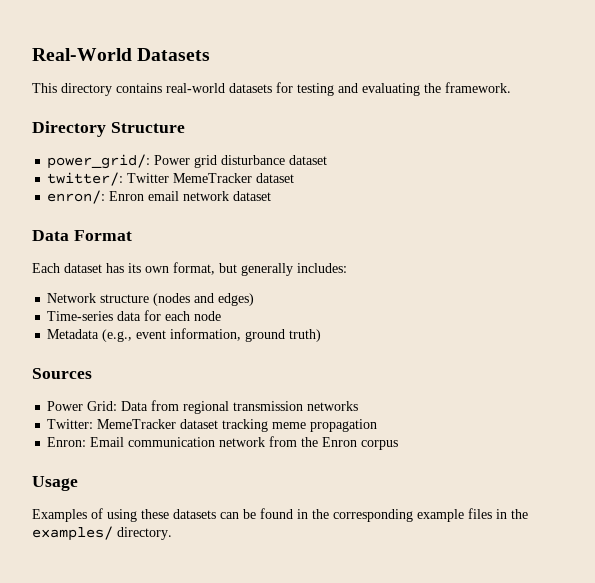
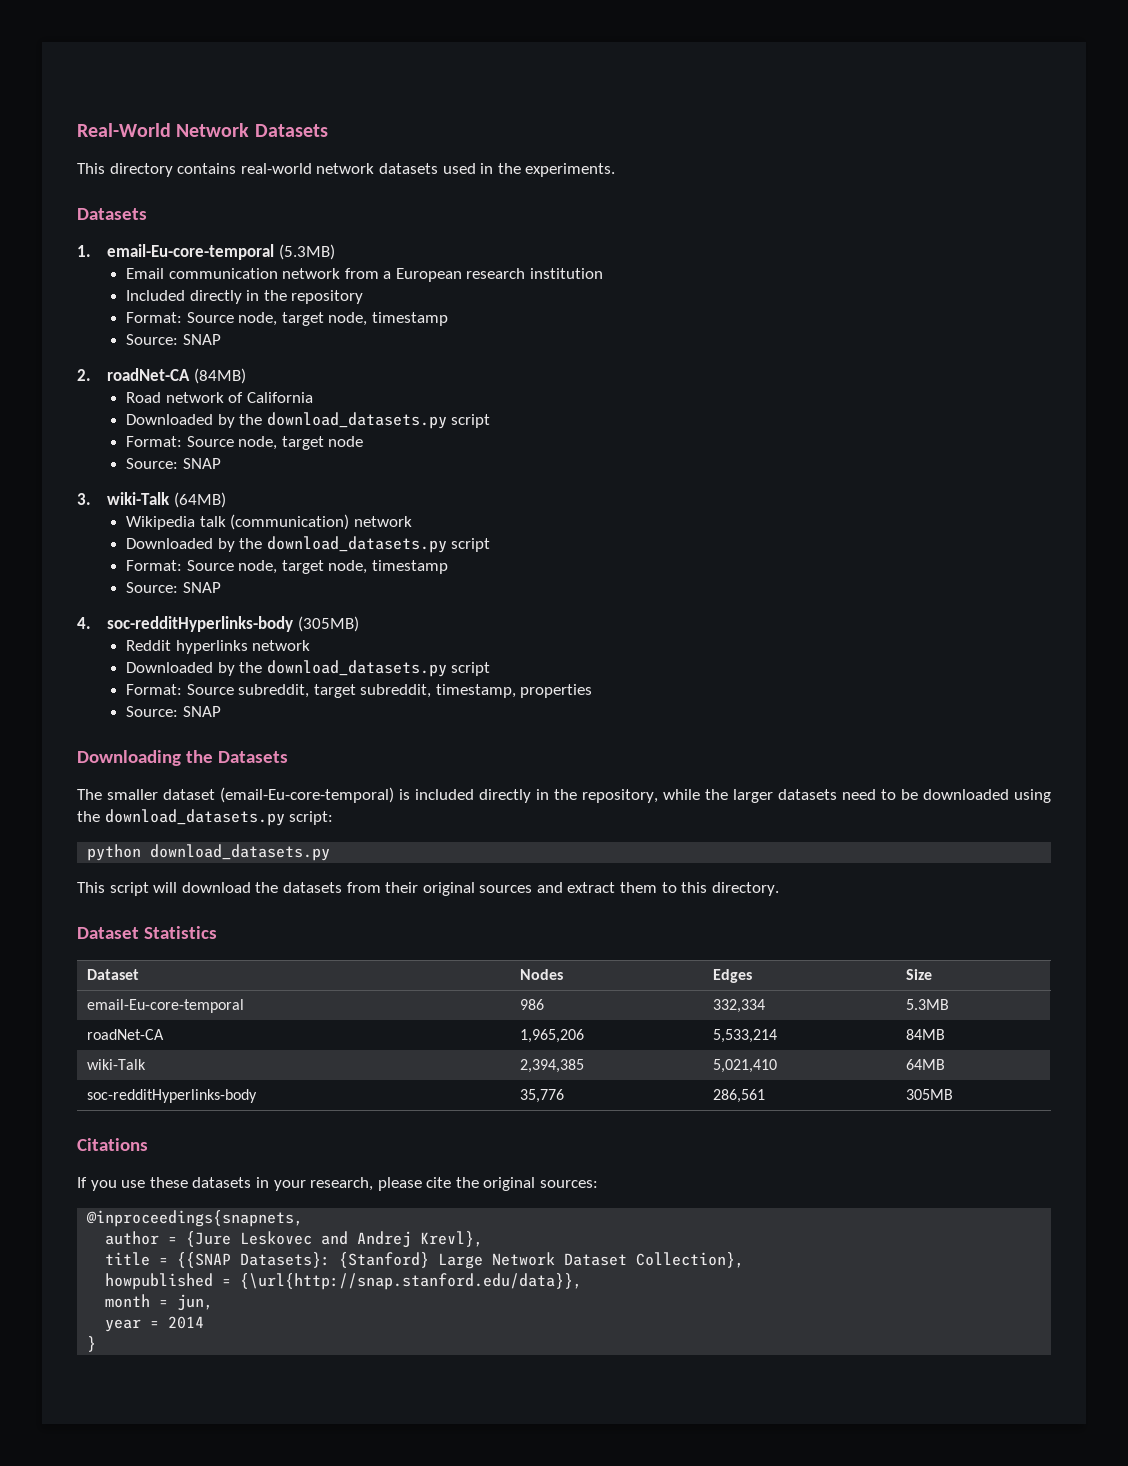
(132, 54) none -> [176,123,250,137] Network
[229,82,511,96] [32,121,185,137] [47,154,328,169] [47,172,295,186] [47,190,272,204] [32,230,132,241] [32,262,347,276] [47,293,255,306] [47,310,222,321] [47,328,322,342] [32,368,92,379] [47,400,359,414] [47,419,378,432] [47,436,399,450] [32,476,78,491] [32,508,528,522] [32,526,172,541] datasets for testing and evaluating the framework. // Directory Structure // power_grid/: Power grid disturbance dataset // twitter/: Twitter MemeTracker dataset // enron/: Enron email network dataset // Data Format // Each dataset has its own format, but generally includes: // Network structure (nodes and edges) // Time-series data for each node // Metadata (e.g., event information, ground truth) // Sources // Power Grid: Data from regional transmission networks // Twitter: MemeTracker dataset tracking meme propagation // Enron: Email communication network from the Enron corpus // Usage // Examples of using these datasets can be found in the corresponding example files in the examples/ directory. -> [316,163,616,177] [77,208,147,220] [77,244,335,260] [125,268,604,282] [125,290,364,304] [125,312,448,326] [125,334,221,345] [77,368,246,384] [125,392,313,403] [125,412,491,429] [125,436,364,450] [125,458,221,469] [77,492,226,508] [125,514,412,530] [125,536,491,553] [125,560,448,574] [125,582,221,593] [77,616,359,632] [125,640,311,654] [125,660,491,677] [125,684,593,698] [125,706,221,717] [77,750,288,766] [77,787,1051,803] [77,809,334,826] [87,844,331,861] [77,882,779,896] [77,926,217,939] [86,969,139,980] [519,969,563,980] [712,969,752,983] [905,969,932,980] [86,999,244,1013] [519,999,544,1010] [712,999,765,1013] [905,999,949,1010] [86,1029,164,1040] [519,1029,584,1043] [712,1029,777,1043] [905,1029,945,1040] [86,1059,146,1070] [519,1059,584,1073] [712,1059,777,1073] [905,1059,945,1070] [86,1089,257,1103] [519,1089,564,1103] [712,1089,765,1103] [905,1089,953,1100] [77,1138,148,1151] [77,1177,599,1191] [86,1210,304,1227] [105,1231,484,1248] [105,1252,745,1269] [105,1273,583,1290] [105,1294,214,1311] [105,1316,205,1332] [87,1336,97,1352] network datasets used in the experiments. // Datasets // 1. email-Eu-core-temporal (5.3MB) // Email communication network from a European research institution // Included directly in the repository // Format: Source node, target node, timestamp // Source: SNAP // 2. roadNet-CA (84MB) // Road network of California // Downloaded by the download_datasets.py script // Format: Source node, target node // Source: SNAP // 3. wiki-Talk (64MB) // Wikipedia talk (communication) network // Downloaded by the download_datasets.py script // Format: Source node, target node, timestamp // Source: SNAP // 4. soc-redditHyperlinks-body (305MB) // Reddit hyperlinks network // Downloaded by the download_datasets.py script // Format: Source subreddit, target subreddit, timestamp, properties // Source: SNAP // Downloading the Datasets // The smaller dataset (email-Eu-core-temporal) is included directly in the repository, while the larger datasets need to be downloaded using the download_datasets.py script: // python download_datasets.py // This script will download the datasets from their original sources and extract them to this directory. // Dataset Statistics // Dataset | Nodes | Edges | Size // email-Eu-core-temporal | 986 | 332,334 | 5.3MB // roadNet-CA | 1,965,206 | 5,533,214 | 84MB // wiki-Talk | 2,394,385 | 5,021,410 | 64MB // soc-redditHyperlinks-body | 35,776 | 286,561 | 305MB // Citations // If you use these datasets in your research, please cite the original sources: // @inproceedings{snapnets, // author = {Jure Leskovec and Andrej Krevl}, // title = {{SNAP Datasets}: {Stanford} Large Network Dataset Collection}, // howpublished = {\url{http://snap.stanford.edu/data}}, // month = jun, // year = 2014 // }

